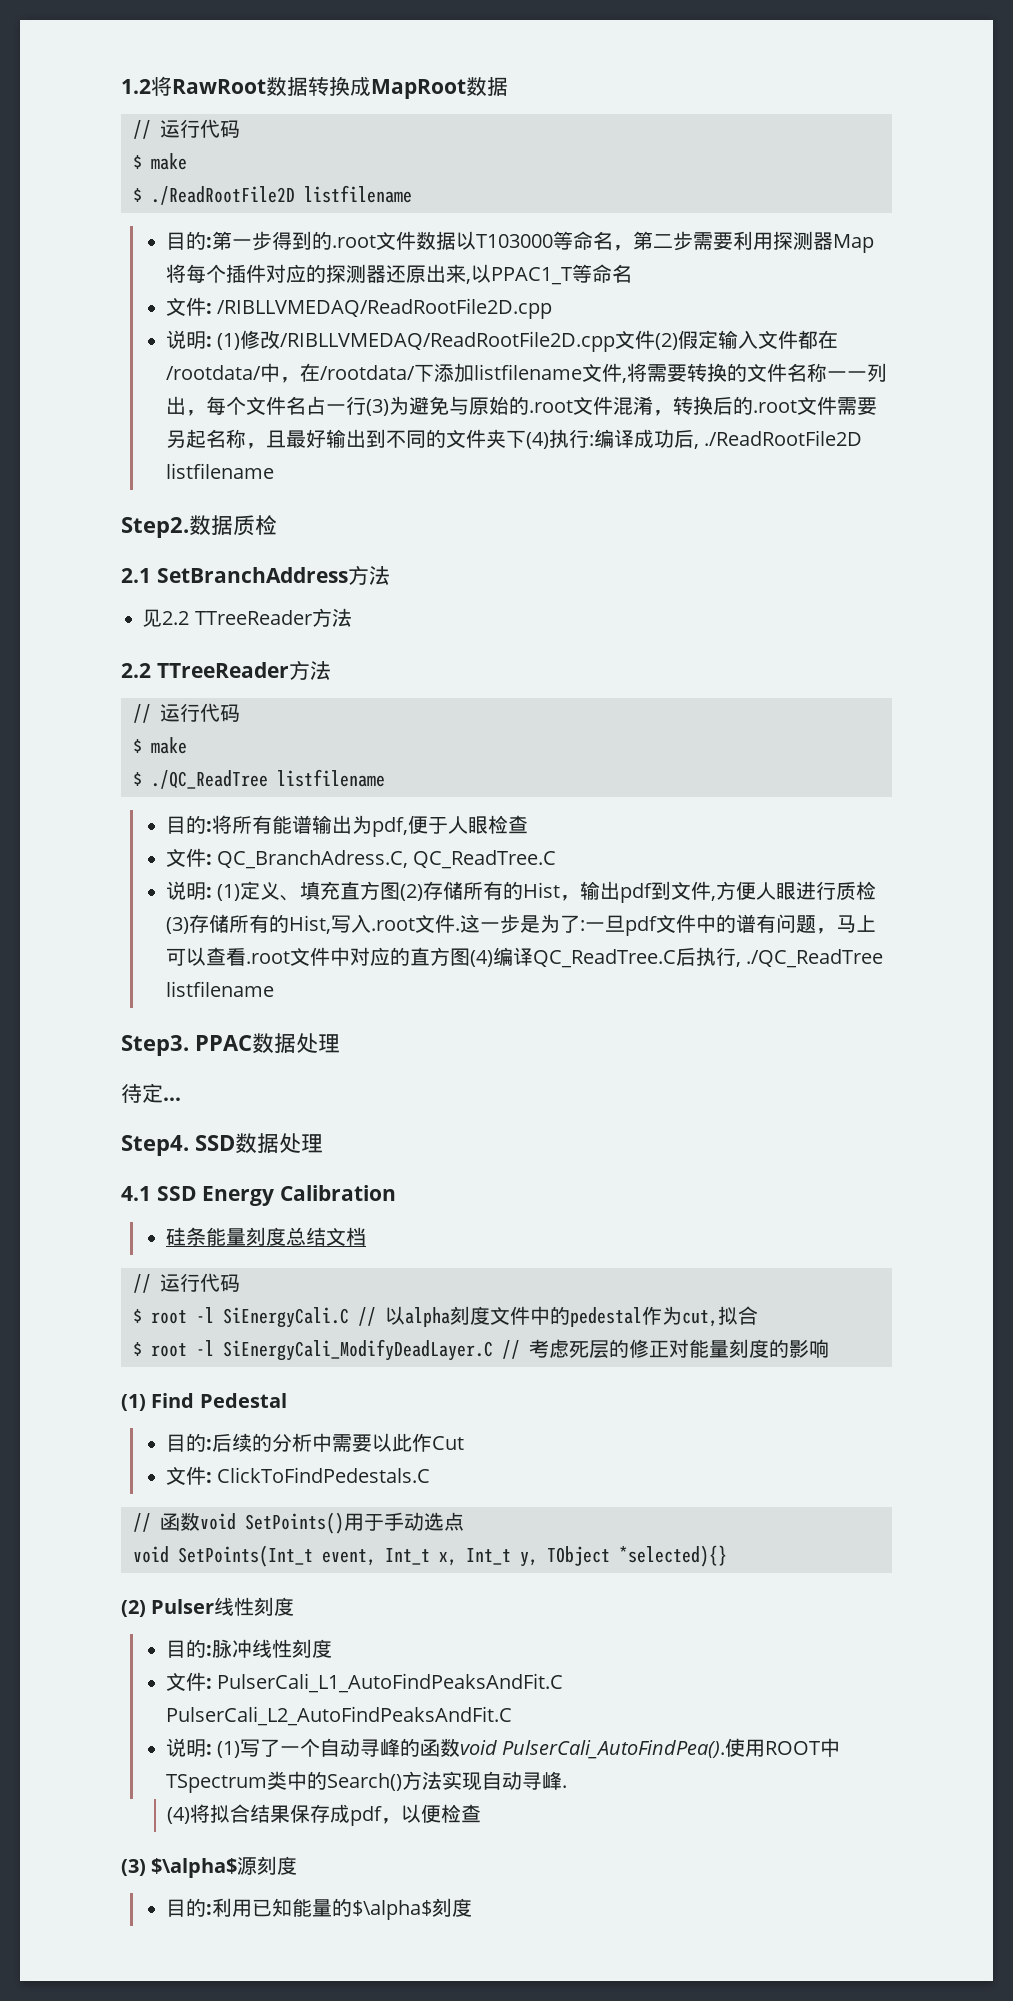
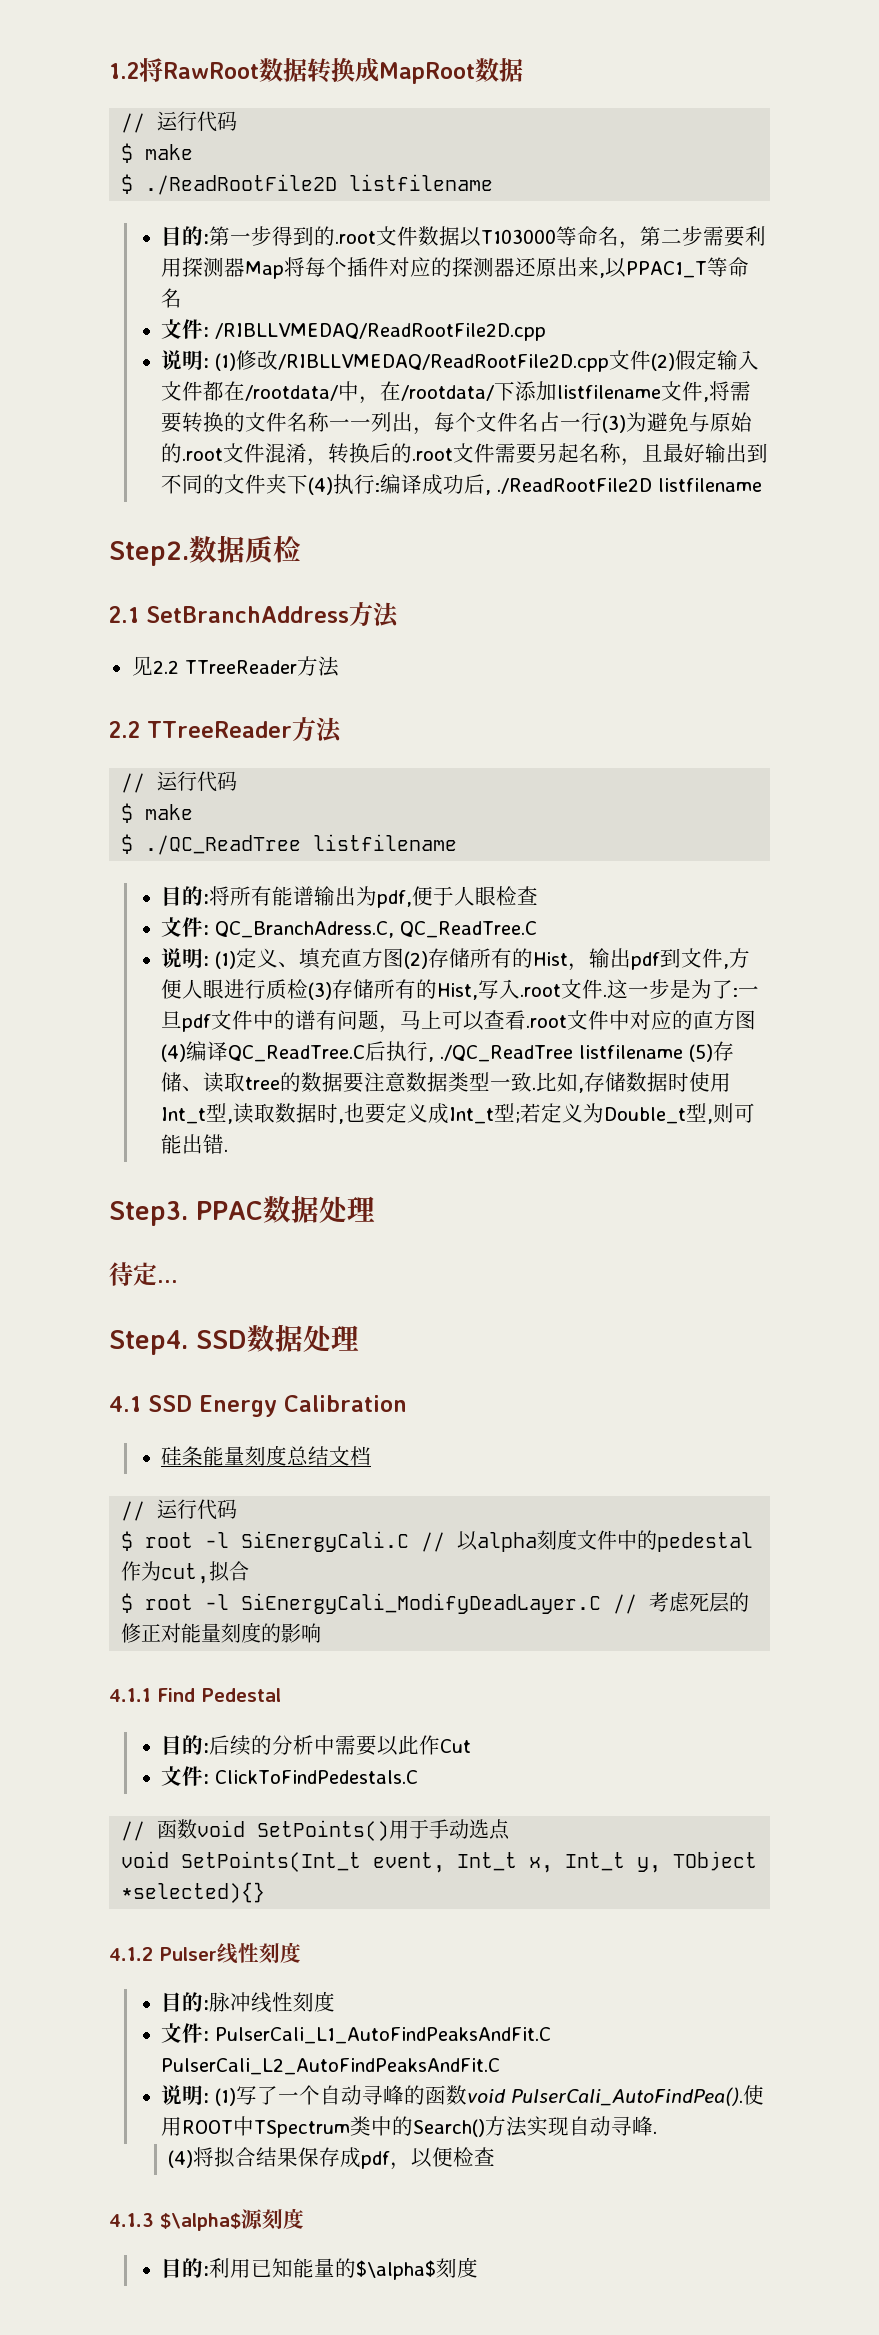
(274, 989) none -> [689,1041,735,1062] [161,1072,732,1093] [161,1103,756,1124] [161,1134,229,1154] (5)存储、读取tree的数据要注意数据类型一致.比如,存储数据时使用Int_t型,读取数据时,也要定义成Int_t型;若定义为Double_t型,则可能出错.
[121,1394,146,1411] (1) -> [109,1688,151,1702] 4.1.1
[121,1600,146,1617] (2) -> [109,1947,153,1961] 4.1.2
[121,1859,146,1876] (3) -> [109,2213,154,2227] 4.1.3

